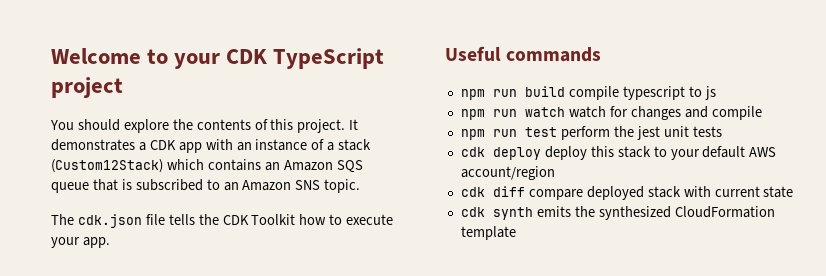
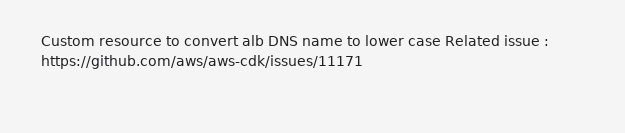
[51,48,385,69] [51,77,123,98] [50,119,359,133] [51,139,372,153] [51,159,363,173] [51,179,361,193] [51,214,394,228] [51,237,110,248] [445,46,602,62] [460,86,716,100] [460,106,762,120] [460,126,722,140] [460,146,777,160] [460,166,555,180] [460,186,794,200] [460,206,775,220] [460,226,516,240] Welcome to your CDK TypeScript project // You should explore the contents of this project. It demonstrates a CDK app with an instance of a stack (Custom12Stack) which contains an Amazon SQS queue that is subscribed to an Amazon SNS topic. // The cdk.json file tells the CDK Toolkit how to execute your app. // Useful commands // npm run build compile typescript to js // npm run watch watch for changes and compile // npm run test perform the jest unit tests // cdk deploy deploy this stack to your default AWS account/region // cdk diff compare deployed stack with current state // cdk synth emits the synthesized CloudFormation template -> [41,35,549,46] [41,55,363,69] Custom resource to convert alb DNS name to lower case Related issue : https://github.com/aws/aws-cdk/issues/11171

